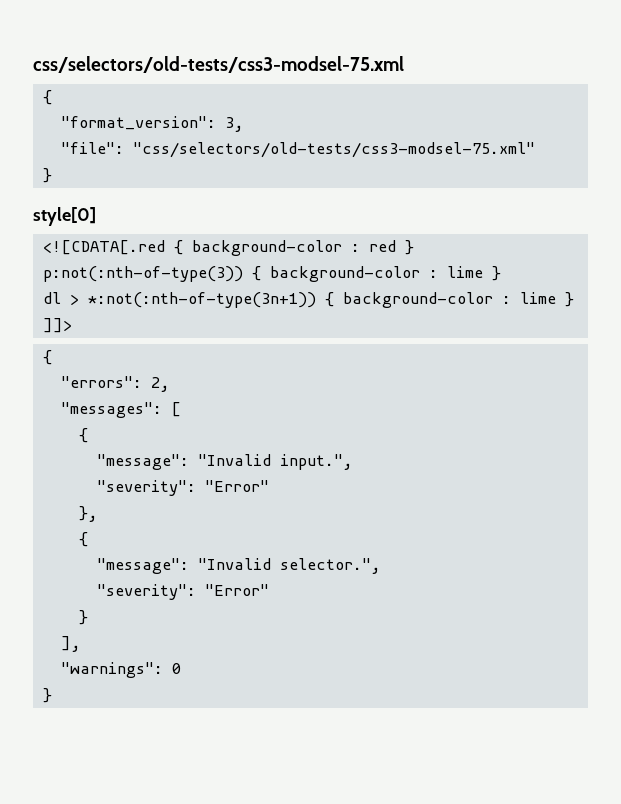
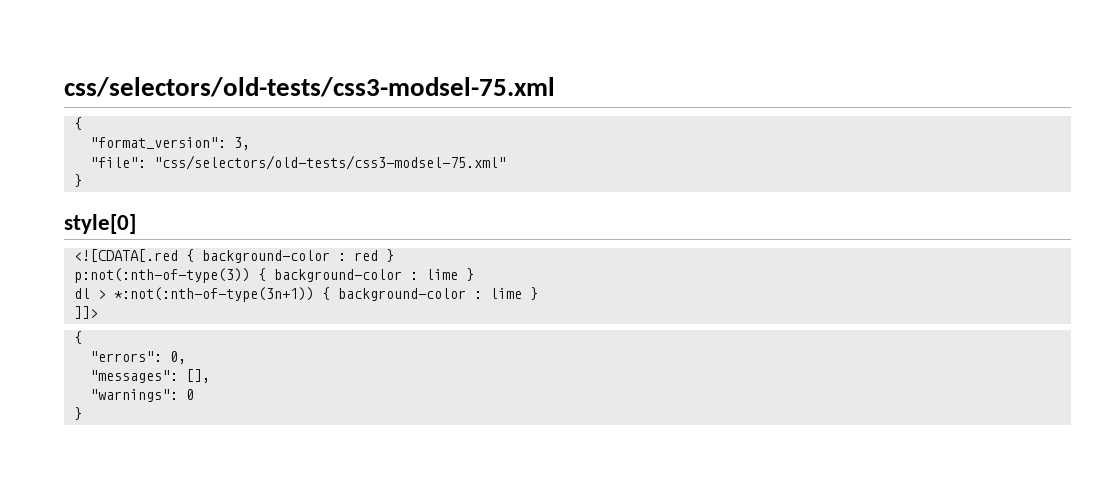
[150,377,170,392] 2, -> [170,351,187,364] 0,
[170,402,181,417] [78,428,88,443] [96,454,353,470] [96,480,269,496] [78,506,98,522] [78,532,88,547] [96,558,381,574] [96,584,269,600] [78,610,88,625] [60,636,81,652] [ // { // "message": "Invalid input.", // "severity": "Error" // }, // { // "message": "Invalid selector.", // "severity": "Error" // } // ], -> [186,369,211,383] [],

